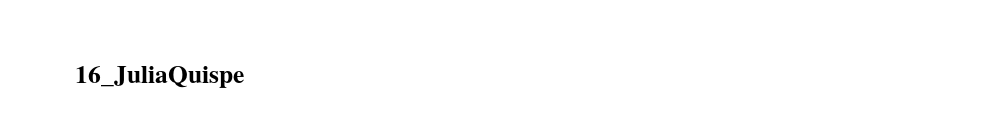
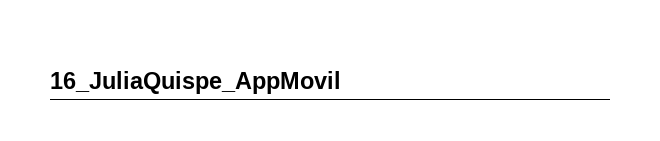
[75,66,244,88] 16_JuliaQuispe -> [50,71,341,94] 16_JuliaQuispe_AppMovil

